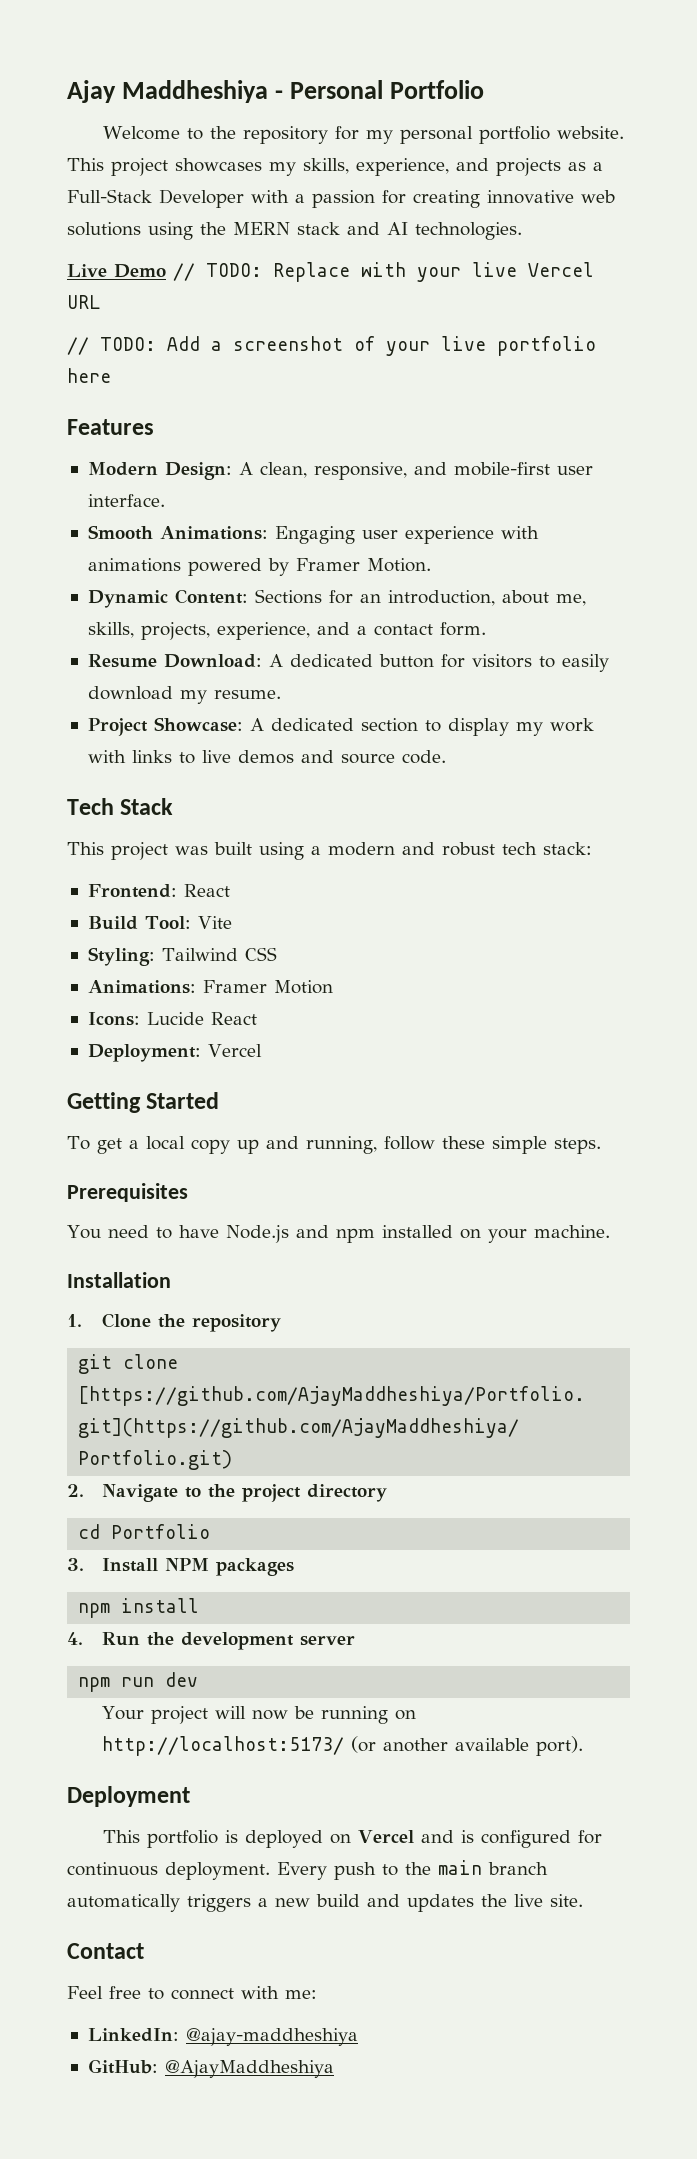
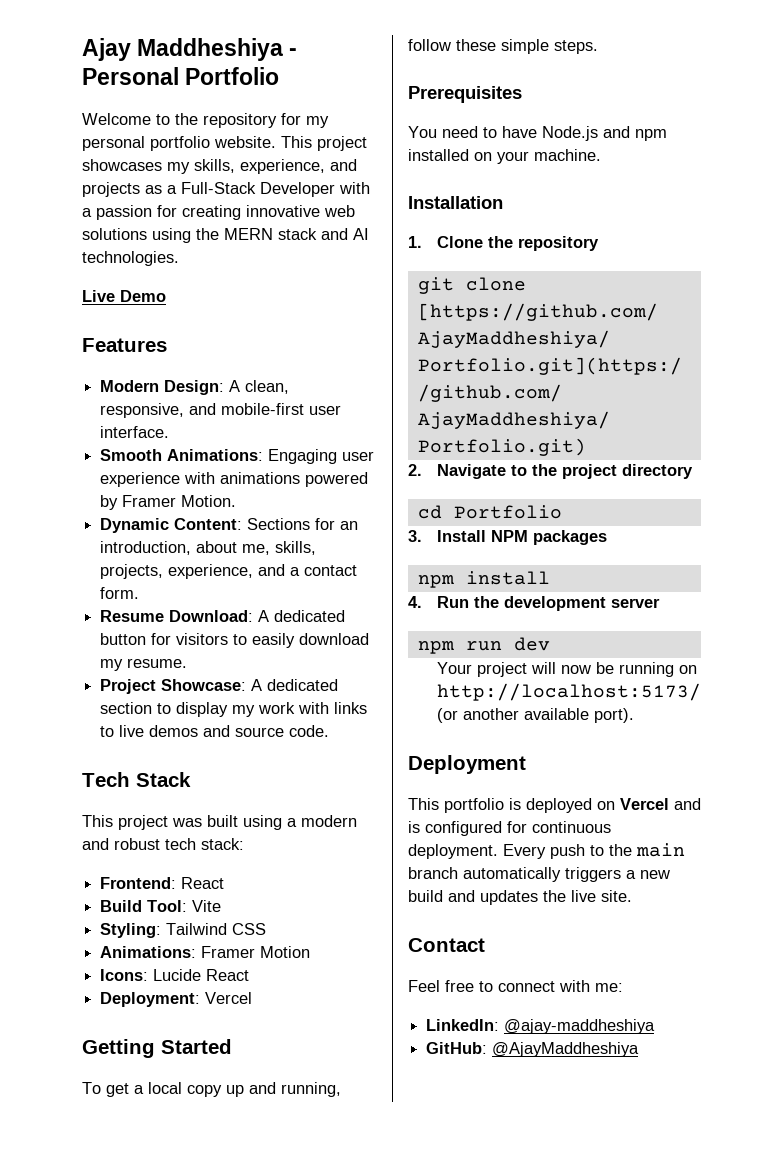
[173,262,594,282] [67,295,100,309] [67,336,596,356] [67,368,111,383] // TODO: Replace with your live Vercel URL // // TODO: Add a screenshot of your live portfolio here -> (166, 296) none

